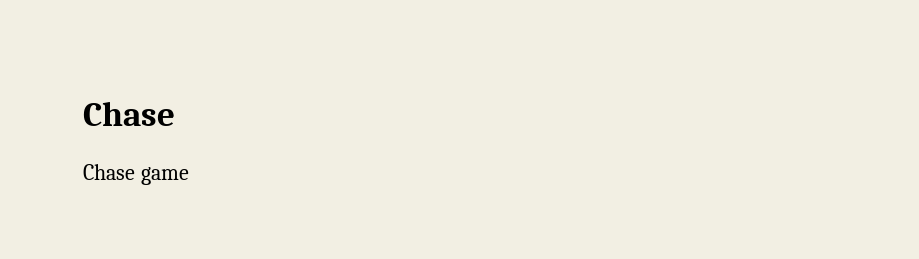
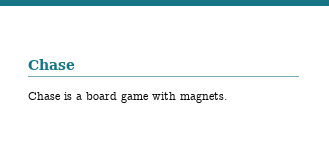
[140,167,189,185] game -> [64,92,227,103] is a board game with magnets.

